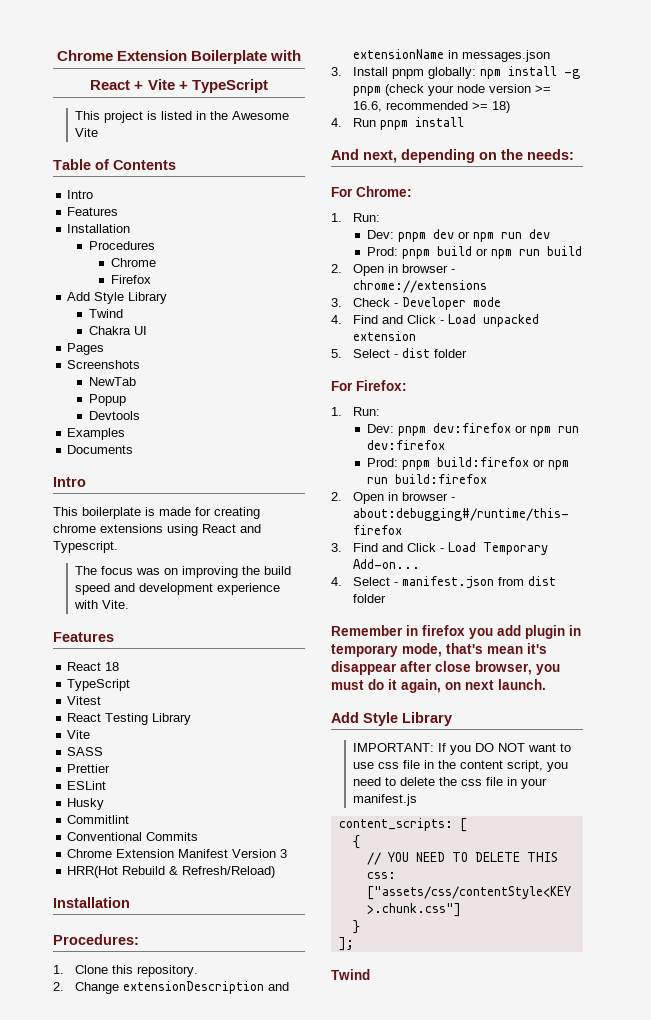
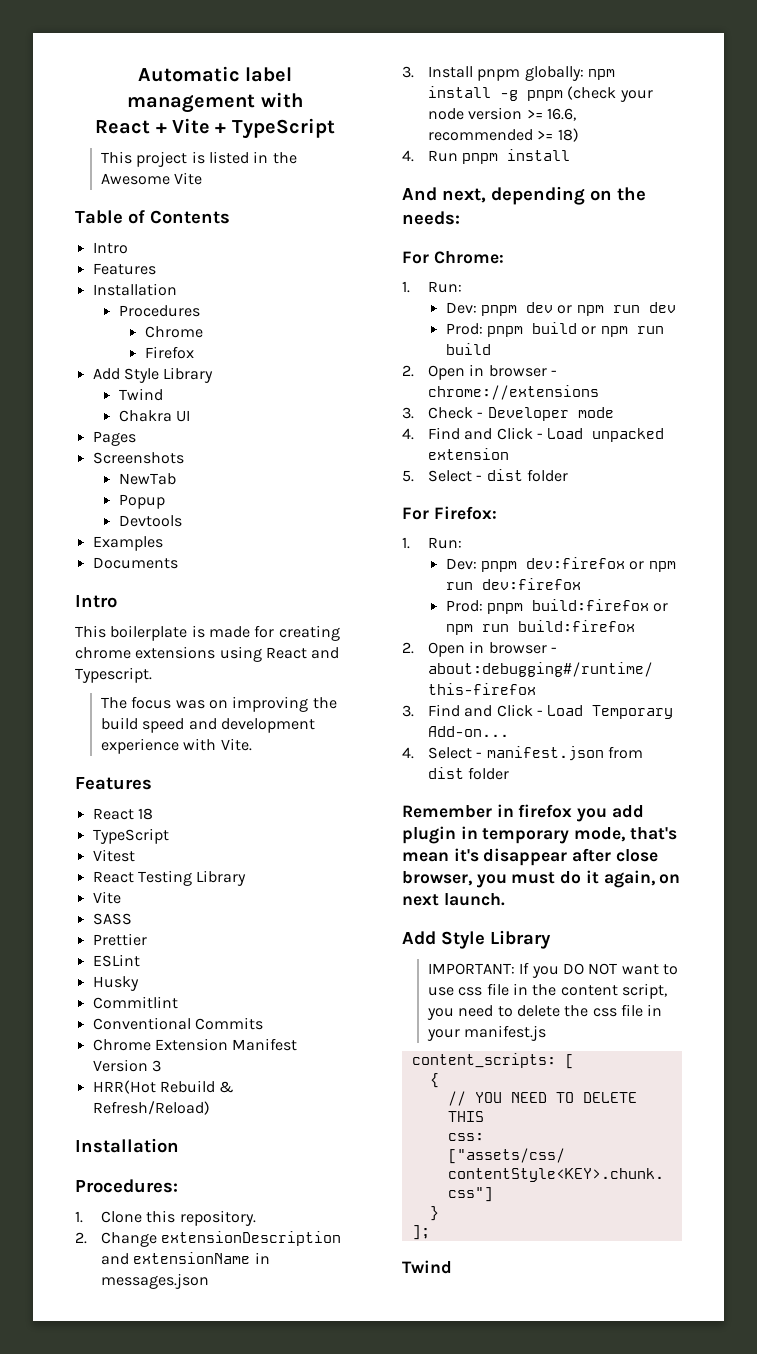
[56,50,268,64] Chrome Extension Boilerplate -> [137,66,293,82] [127,94,256,113] Automatic label management

